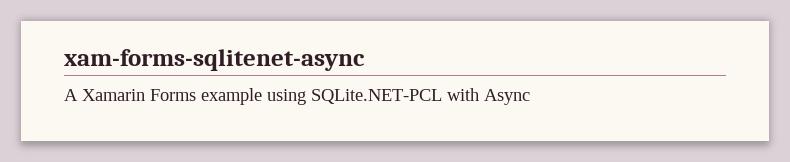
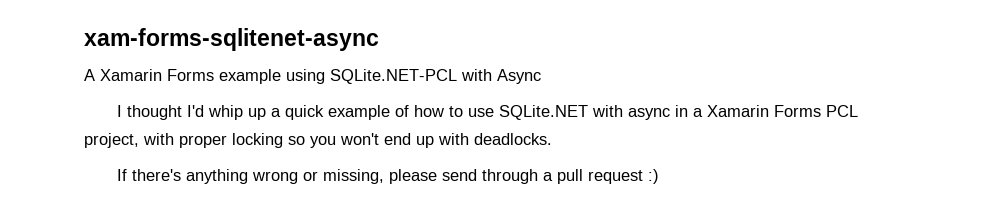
(530, 97) none -> [117,105,859,120] [84,133,552,148] [117,169,660,184] // I thought I'd whip up a quick example of how to use SQLite.NET with async in a Xamarin Forms PCL project, with proper locking so you won't end up with deadlocks. // If there's anything wrong or missing, please send through a pull request :)

